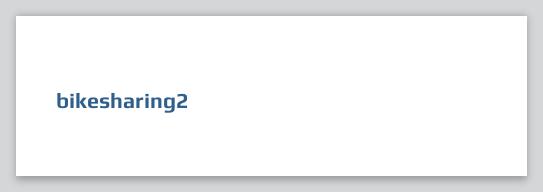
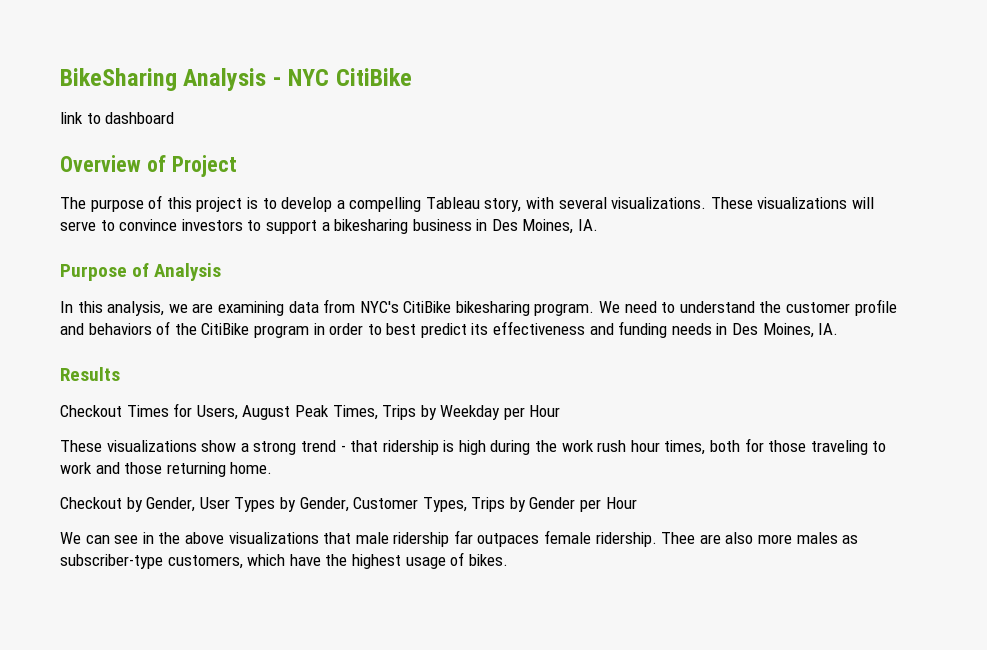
[56,92,188,113] bikesharing2 -> [60,68,412,91] [60,112,175,124] [60,155,237,177] [60,195,875,212] [60,219,599,234] [60,263,222,281] [60,299,897,316] [60,321,839,338] [60,367,120,381] [60,403,561,420] [60,438,887,455] [60,462,273,477] [60,497,637,512] [60,530,859,547] [60,552,508,569] BikeSharing Analysis - NYC CitiBike // link to dashboard // Overview of Project // The purpose of this project is to develop a compelling Tableau story, with several visualizations. These visualizations will serve to convince investors to support a bikesharing business in Des Moines, IA. // Purpose of Analysis // In this analysis, we are examining data from NYC's CitiBike bikesharing program. We need to understand the customer profile and behaviors of the CitiBike program in order to best predict its effectiveness and funding needs in Des Moines, IA. // Results // Checkout Times for Users, August Peak Times, Trips by Weekday per Hour // These visualizations show a strong trend - that ridership is high during the work rush hour times, both for those traveling to work and those returning home. // Checkout by Gender, User Types by Gender, Customer Types, Trips by Gender per Hour // We can see in the above visualizations that male ridership far outpaces female ridership. Thee are also more males as subscriber-type customers, which have the highest usage of bikes.

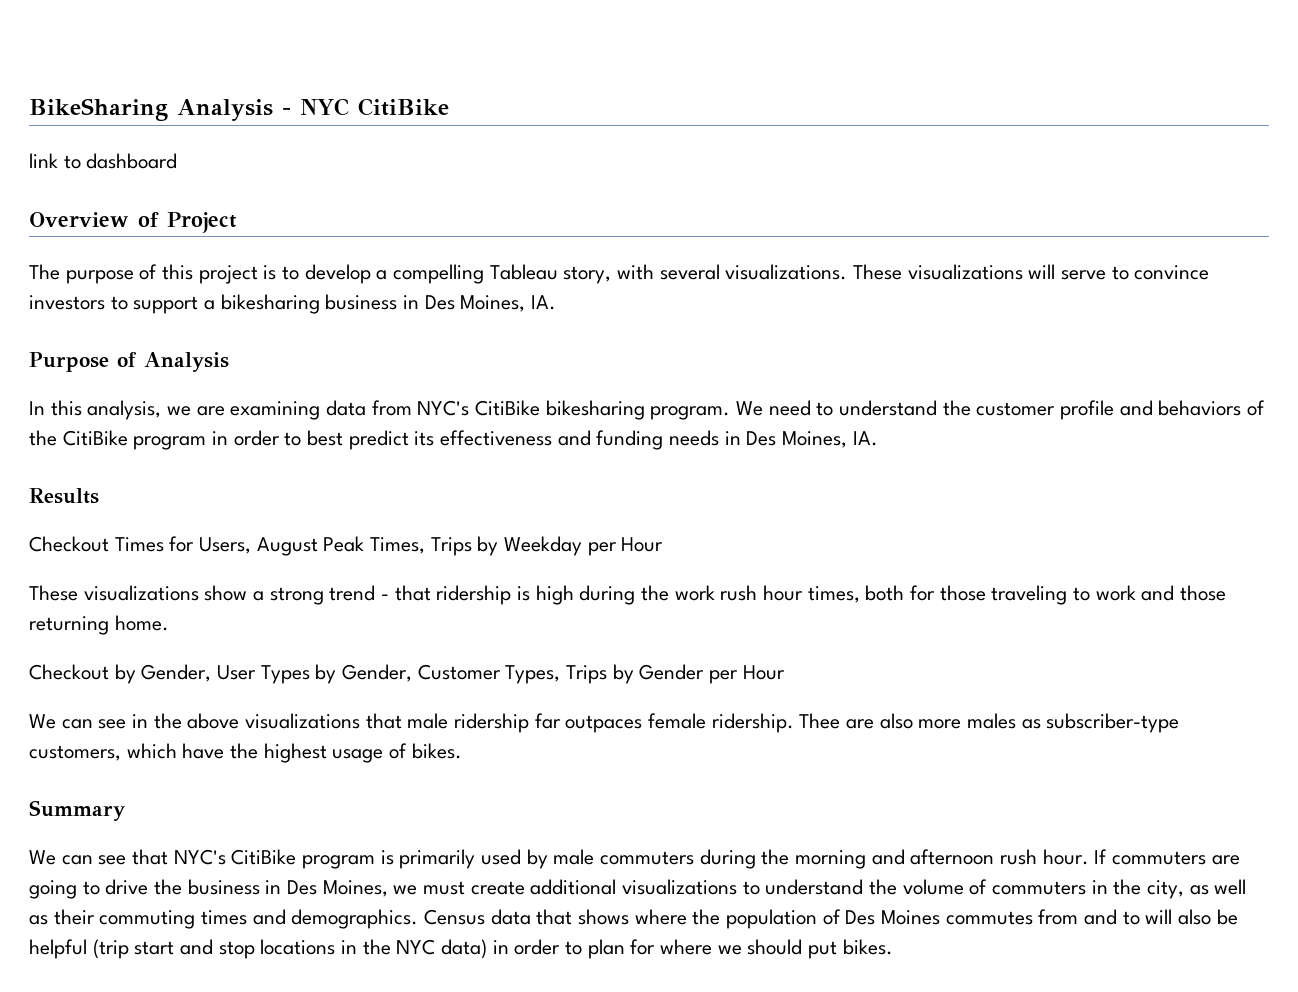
(508, 560) none -> [29,800,125,821] [29,849,1240,869] [29,879,1247,899] [29,909,1238,929] [29,939,893,959] // Summary // We can see that NYC's CitiBike program is primarily used by male commuters during the morning and afternoon rush hour. If commuters are going to drive the business in Des Moines, we must create additional visualizations to understand the volume of commuters in the city, as well as their commuting times and demographics. Census data that shows where the population of Des Moines commutes from and to will also be helpful (trip start and stop locations in the NYC data) in order to plan for where we should put bikes.

